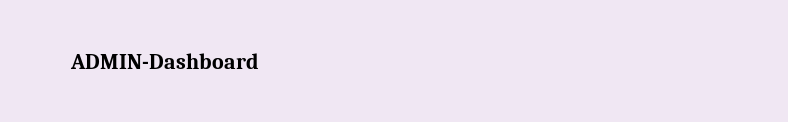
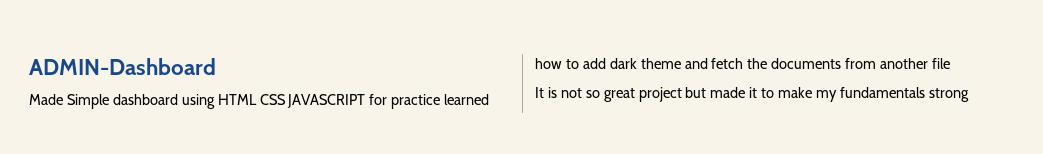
(259, 61) none -> [29,94,490,109] [535,58,951,69] [535,87,969,102] // Made Simple dashboard using HTML CSS JAVASCRIPT for practice learned how to add dark theme and fetch the documents from another file // It is not so great project but made it to make my fundamentals strong

